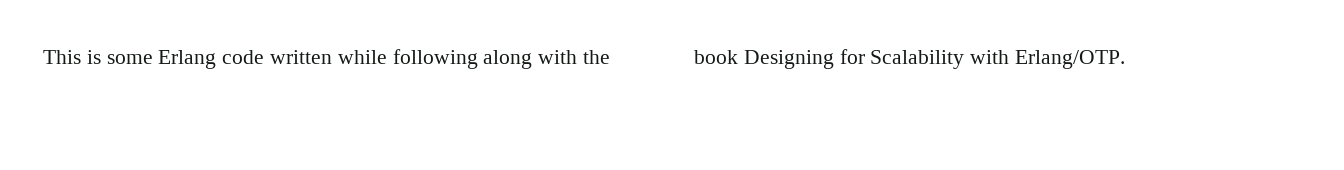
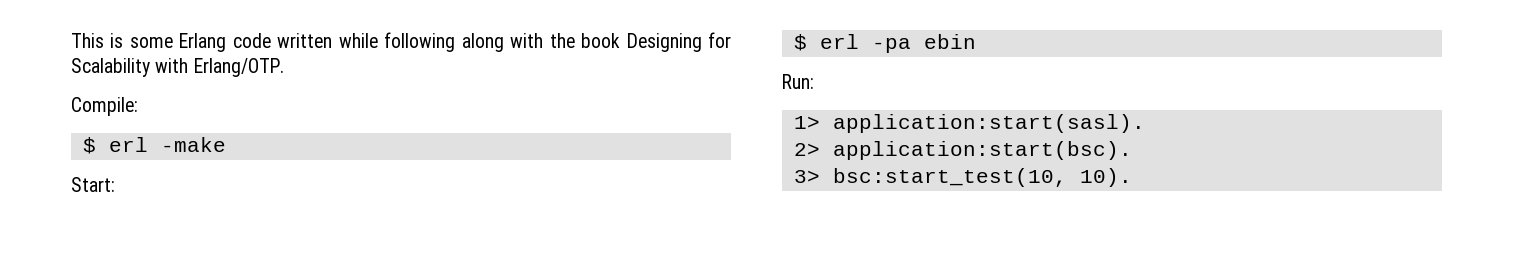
(1126, 59) none -> [71,97,138,116] [82,137,226,154] [71,177,115,192] [793,34,976,53] [782,74,814,89] [793,114,1145,133] [793,141,1132,160] [793,168,1132,187] // Compile: // $ erl -make // Start: // $ erl -pa ebin // Run: // 1> application:start(sasl). // 2> application:start(bsc). // 3> bsc:start_test(10, 10).

